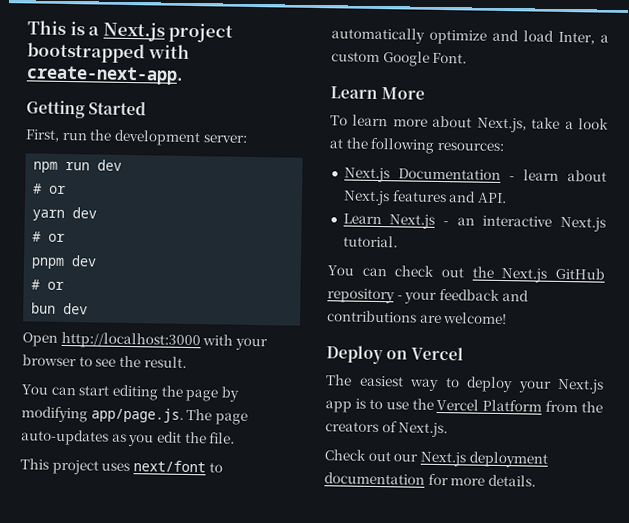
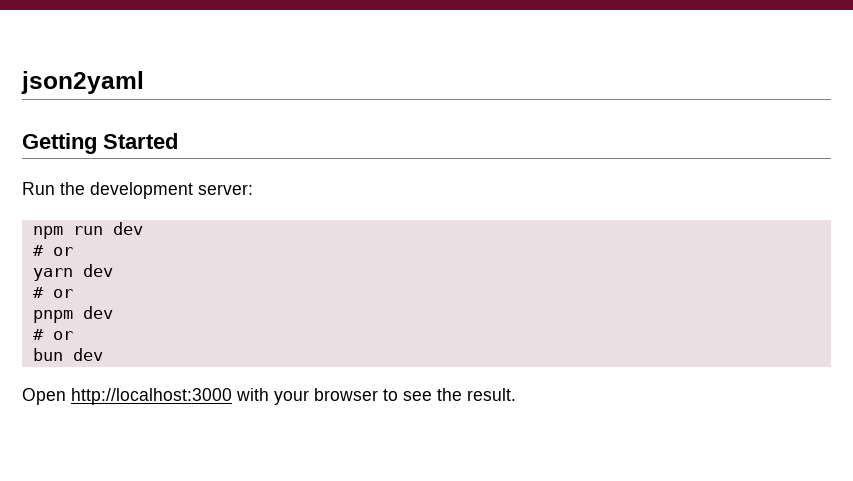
[27,20,234,43] [27,42,190,64] [26,65,184,85] This is a Next.js project bootstrapped with create-next-app. -> [21,71,144,94] json2yaml
[25,129,88,142] First, run -> [22,182,55,195] Run
[21,384,239,402] [21,406,248,425] [21,429,236,447] [20,458,223,475] [331,27,609,45] [331,51,468,67] [330,86,426,100] [330,114,609,133] [329,137,504,154] [343,167,607,183] [342,190,507,206] [342,213,606,232] [342,235,398,248] [327,265,605,283] [327,288,529,304] [327,310,508,325] [326,345,465,365] [326,374,604,394] [325,398,603,413] [325,421,449,438] [324,449,548,468] [324,472,536,487] // You can start editing the page by modifying app/page.js. The page auto-updates as you edit the file. // This project uses next/font to automatically optimize and load Inter, a custom Google Font. // Learn More // To learn more about Next.js, take a look at the following resources: // Next.js Documentation - learn about Next.js features and API. // Learn Next.js - an interactive Next.js tutorial. // You can check out the Next.js GitHub repository - your feedback and contributions are welcome! // Deploy on Vercel // The easiest way to deploy your Next.js app is to use the Vercel Platform from the creators of Next.js. // Check out our Next.js deployment documentation for more details. -> (516, 394) none

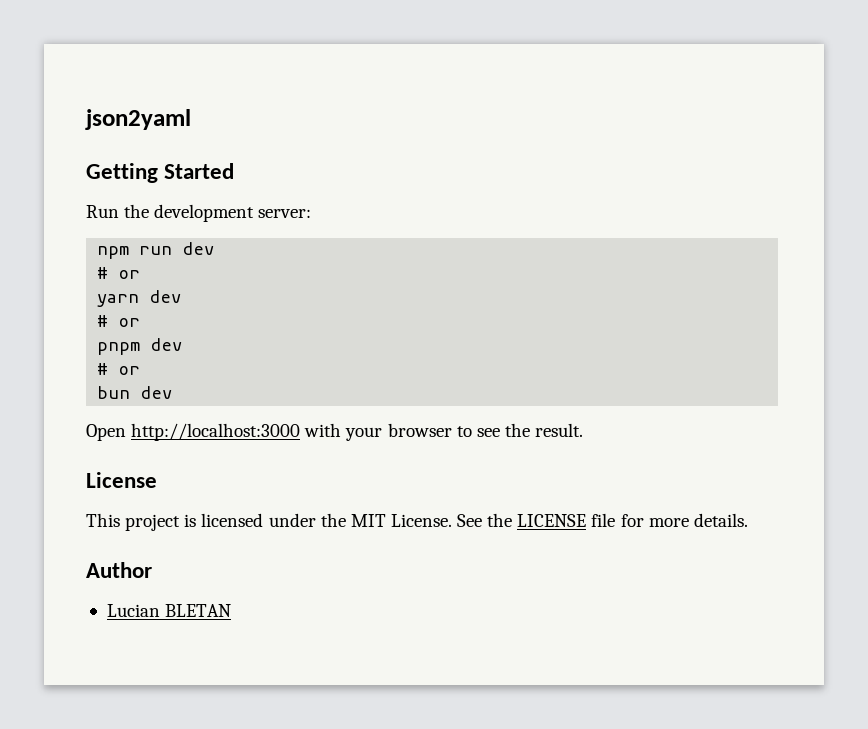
(516, 394) none -> [86,472,157,488] [86,513,748,531] [86,562,152,578] [106,604,232,617] // License // This project is licensed under the MIT License. See the LICENSE file for more details. // Author // Lucian BLETAN

